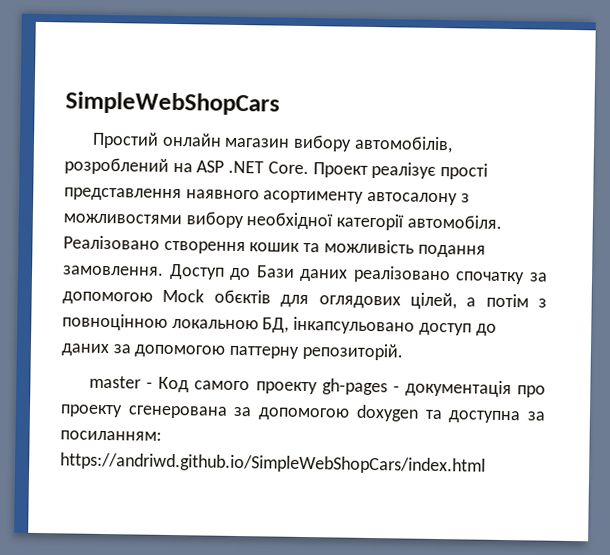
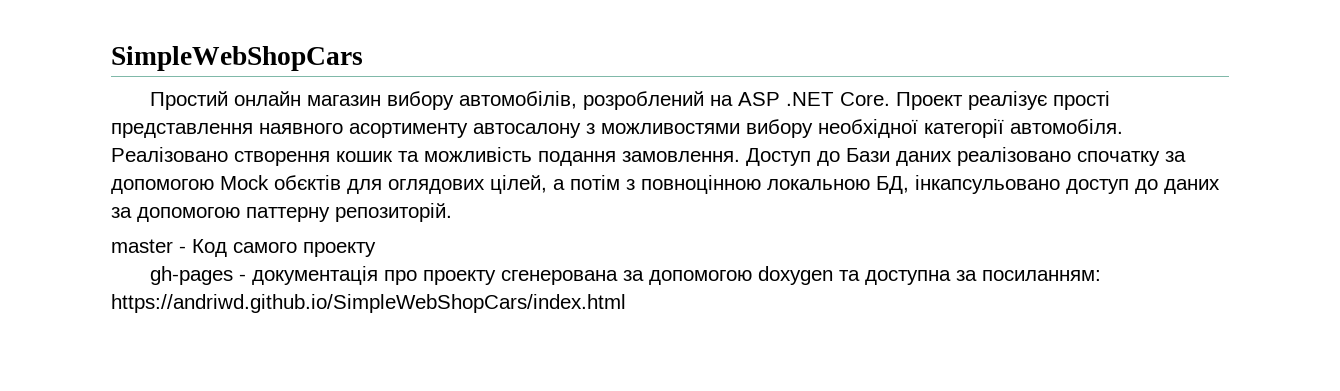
(318, 388) none -> (376, 249) //

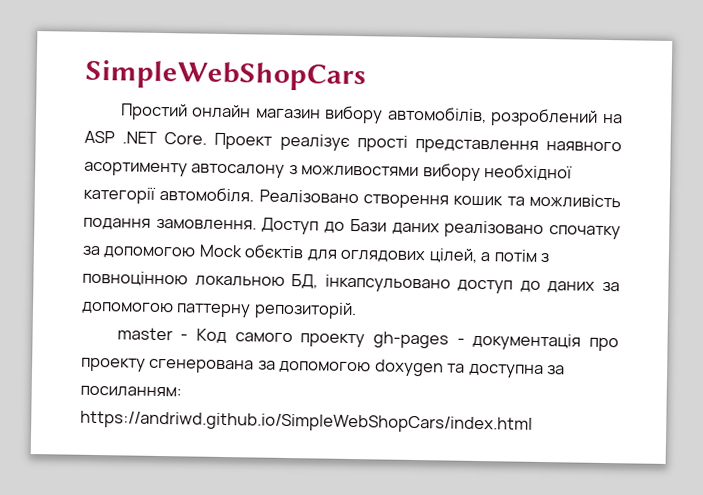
(376, 249) // -> (366, 340) none

